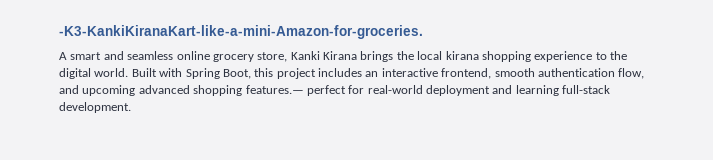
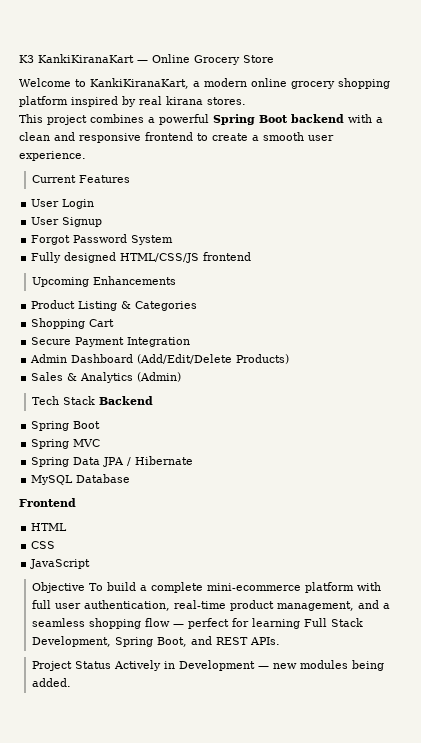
[59,25,423,39] [59,51,627,62] [59,68,645,79] [59,85,611,96] [59,102,131,113] -K3-KankiKiranaKart-like-a-mini-Amazon-for-groceries. // A smart and seamless online grocery store, Kanki Kirana brings the local kirana shopping experience to the digital world. Built with Spring Boot, this project includes an interactive frontend, smooth authentication flow, and upcoming advanced shopping features.— perfect for real-world deployment and learning full-stack development. -> [19,54,274,65] [19,78,390,89] [19,96,246,107] [19,114,383,125] [19,132,334,143] [19,151,86,161] [31,175,130,183] [31,199,95,209] [31,217,103,227] [31,234,174,245] [31,252,252,263] [31,276,176,287] [31,300,198,311] [31,318,115,329] [31,337,191,347] [30,354,290,364] [31,372,182,383] [31,396,153,405] [31,421,101,431] [31,439,101,449] [31,456,194,467] [31,474,131,485] [19,498,76,507] [31,523,68,531] [31,541,56,549] [30,559,91,569] [31,582,381,593] [31,600,390,611] [31,618,363,629] [31,636,280,647] [31,660,384,671] [31,678,71,687] K3 KankiKiranaKart — Online Grocery Store // Welcome to KankiKiranaKart, a modern online grocery shopping platform inspired by real kirana stores. // This project combines a powerful Spring Boot backend with a clean and responsive frontend to create a smooth user experience. // Current Features // User Login // User Signup // Forgot Password System // Fully designed HTML/CSS/JS frontend // Upcoming Enhancements // Product Listing & Categories // Shopping Cart // Secure Payment Integration // Admin Dashboard (Add/Edit/Delete Products) // Sales & Analytics (Admin) // Tech Stack Backend // Spring Boot // Spring MVC // Spring Data JPA / Hibernate // MySQL Database // Frontend // HTML // CSS // JavaScript // Objective To build a complete mini-ecommerce platform with full user authentication, real-time product management, and a seamless shopping flow — perfect for learning Full Stack Development, Spring Boot, and REST APIs. // Project Status Actively in Development — new modules being added.

